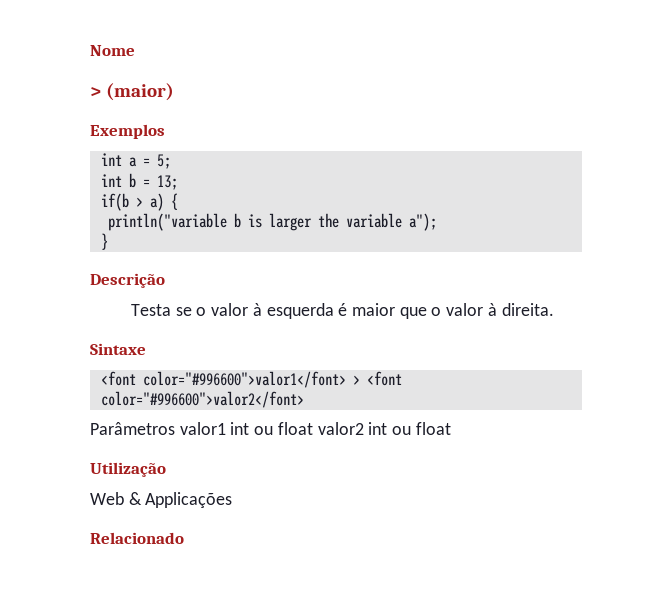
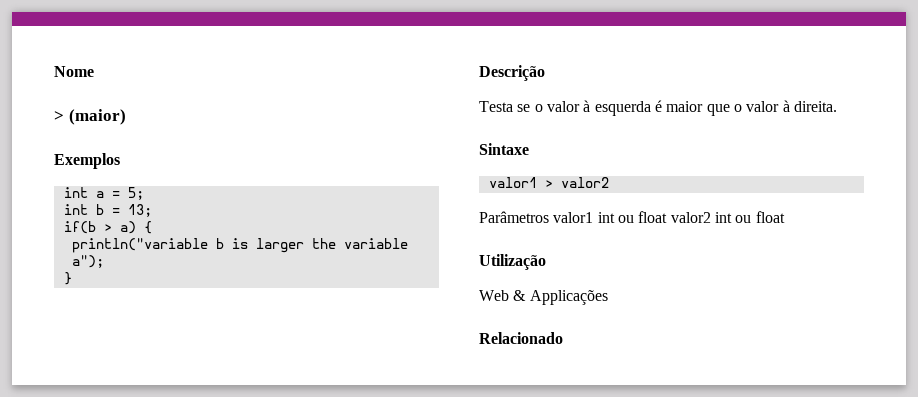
[100,371,402,388] [100,391,304,408] <font color="#996600">valor1</font> > <font color="#996600">valor2</font> -> [488,177,609,188] valor1 > valor2

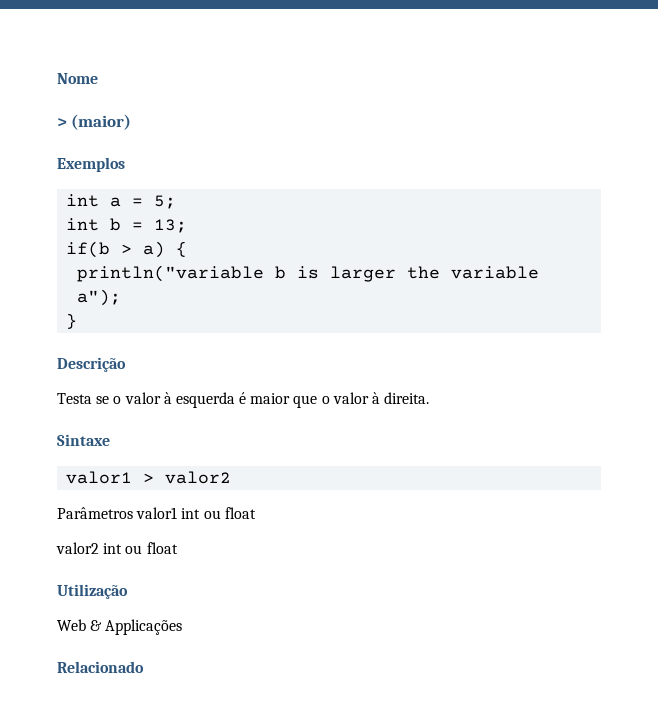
(668, 217) none -> (256, 513) //

